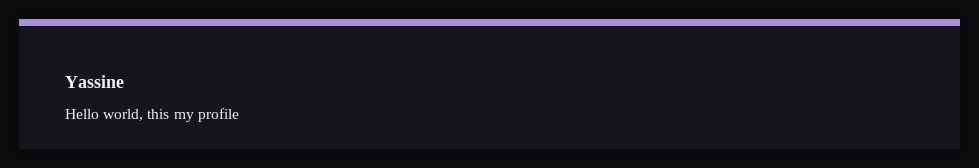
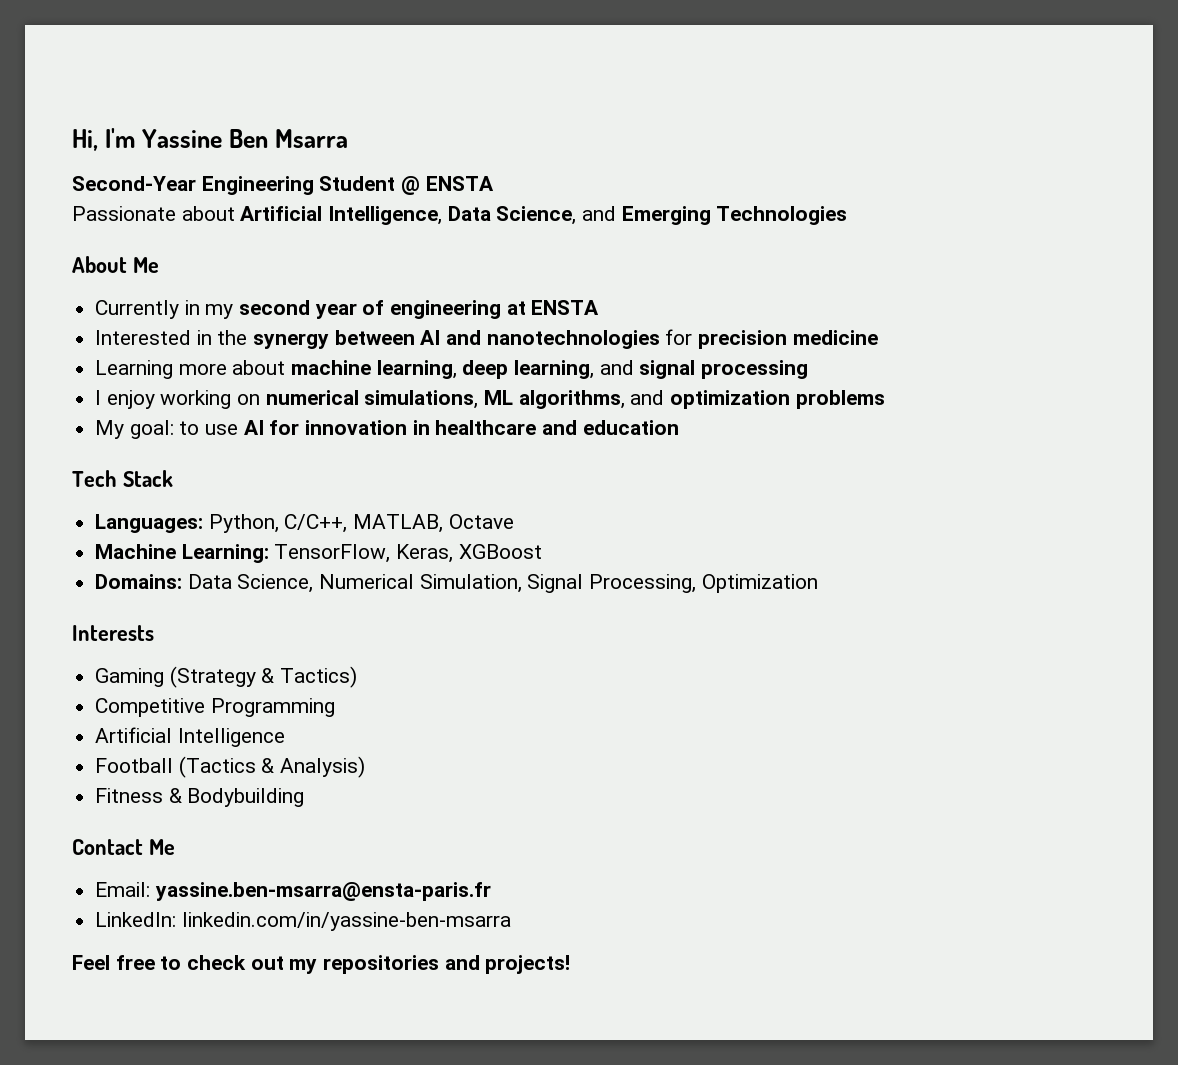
(65, 81) none -> [72,128,135,151] Hi, I'm
[65,108,239,122] // Hello world, this my profile -> [228,129,348,148] [72,176,494,195] [72,206,848,225] [72,256,159,273] [95,300,600,319] [95,329,878,349] [95,360,809,379] [95,390,885,409] [95,420,679,439] [72,470,173,487] [95,514,514,533] [95,544,542,563] [95,574,818,593] [72,625,154,641] [95,666,358,688] [95,698,335,717] [95,727,285,747] [95,756,366,778] [95,788,305,807] [72,839,175,855] [95,882,491,901] [95,912,511,931] [72,955,571,974] Ben Msarra // Second-Year Engineering Student @ ENSTA // Passionate about Artificial Intelligence, Data Science, and Emerging Technologies // About Me // Currently in my second year of engineering at ENSTA // Interested in the synergy between AI and nanotechnologies for precision medicine // Learning more about machine learning, deep learning, and signal processing // I enjoy working on numerical simulations, ML algorithms, and optimization problems // My goal: to use AI for innovation in healthcare and education // Tech Stack // Languages: Python, C/C++, MATLAB, Octave // Machine Learning: TensorFlow, Keras, XGBoost // Domains: Data Science, Numerical Simulation, Signal Processing, Optimization // Interests // Gaming (Strategy & Tactics) // Competitive Programming // Artificial Intelligence // Football (Tactics & Analysis) // Fitness & Bodybuilding // Contact Me // Email: yassine.ben-msarra@ensta-paris.fr // LinkedIn: linkedin.com/in/yassine-ben-msarra // Feel free to check out my repositories and projects!

